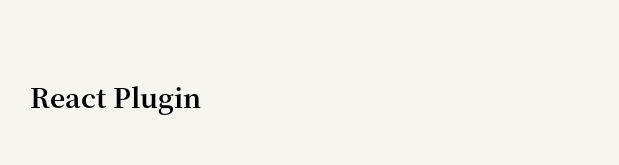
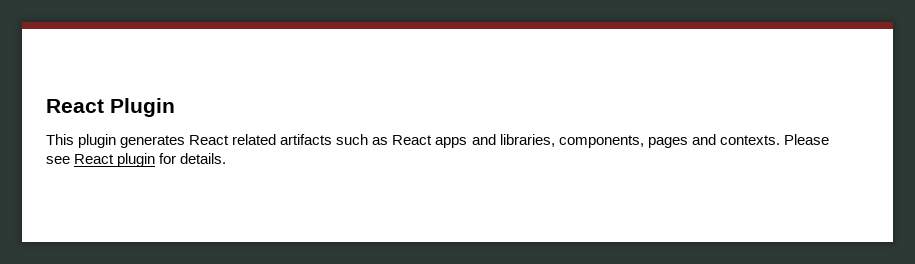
(202, 100) none -> [46,134,829,148] [46,153,227,167] // This plugin generates React related artifacts such as React apps and libraries, components, pages and contexts. Please see React plugin for details.

